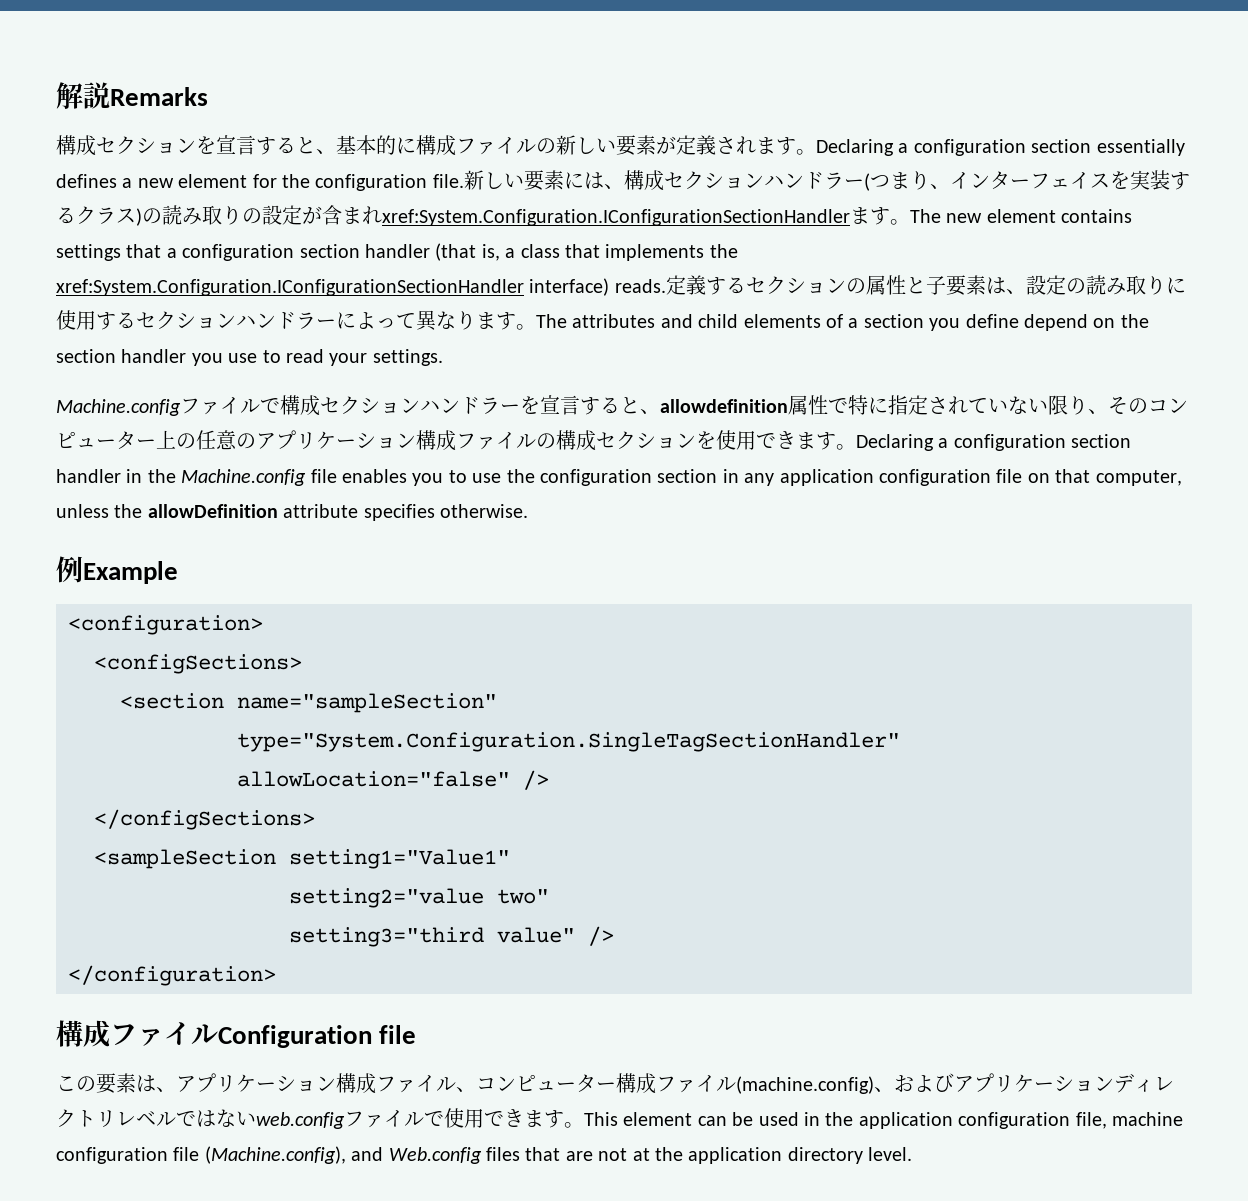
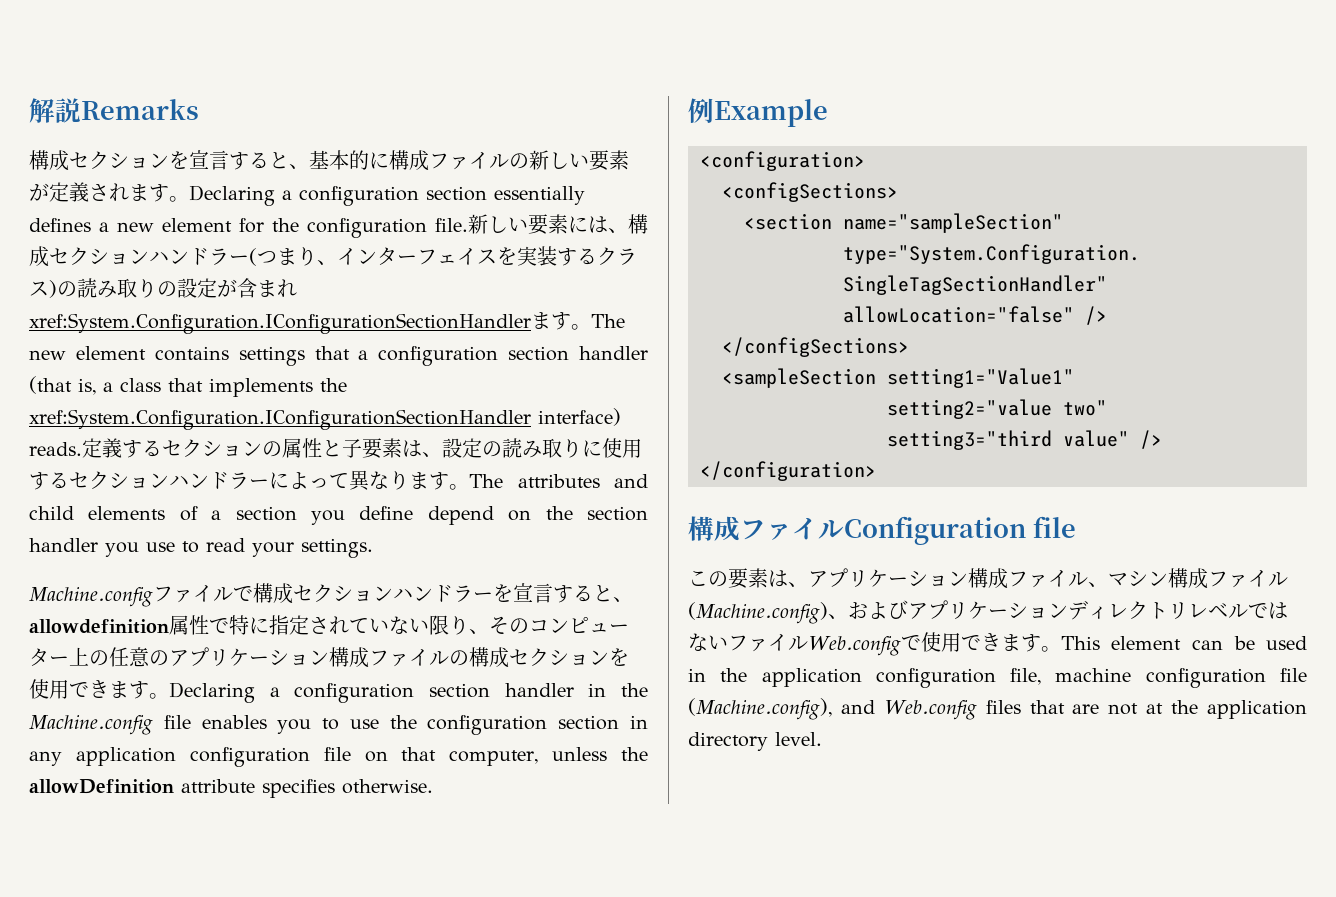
[476,1073,874,1094] コンピューター構成ファイル(machine.config) -> [1108,568,1288,589] [688,602,828,624] マシン構成ファイル(Machine.config)
[256,1110,424,1129] web.configファイル -> [728,634,901,656] ファイルWeb.config

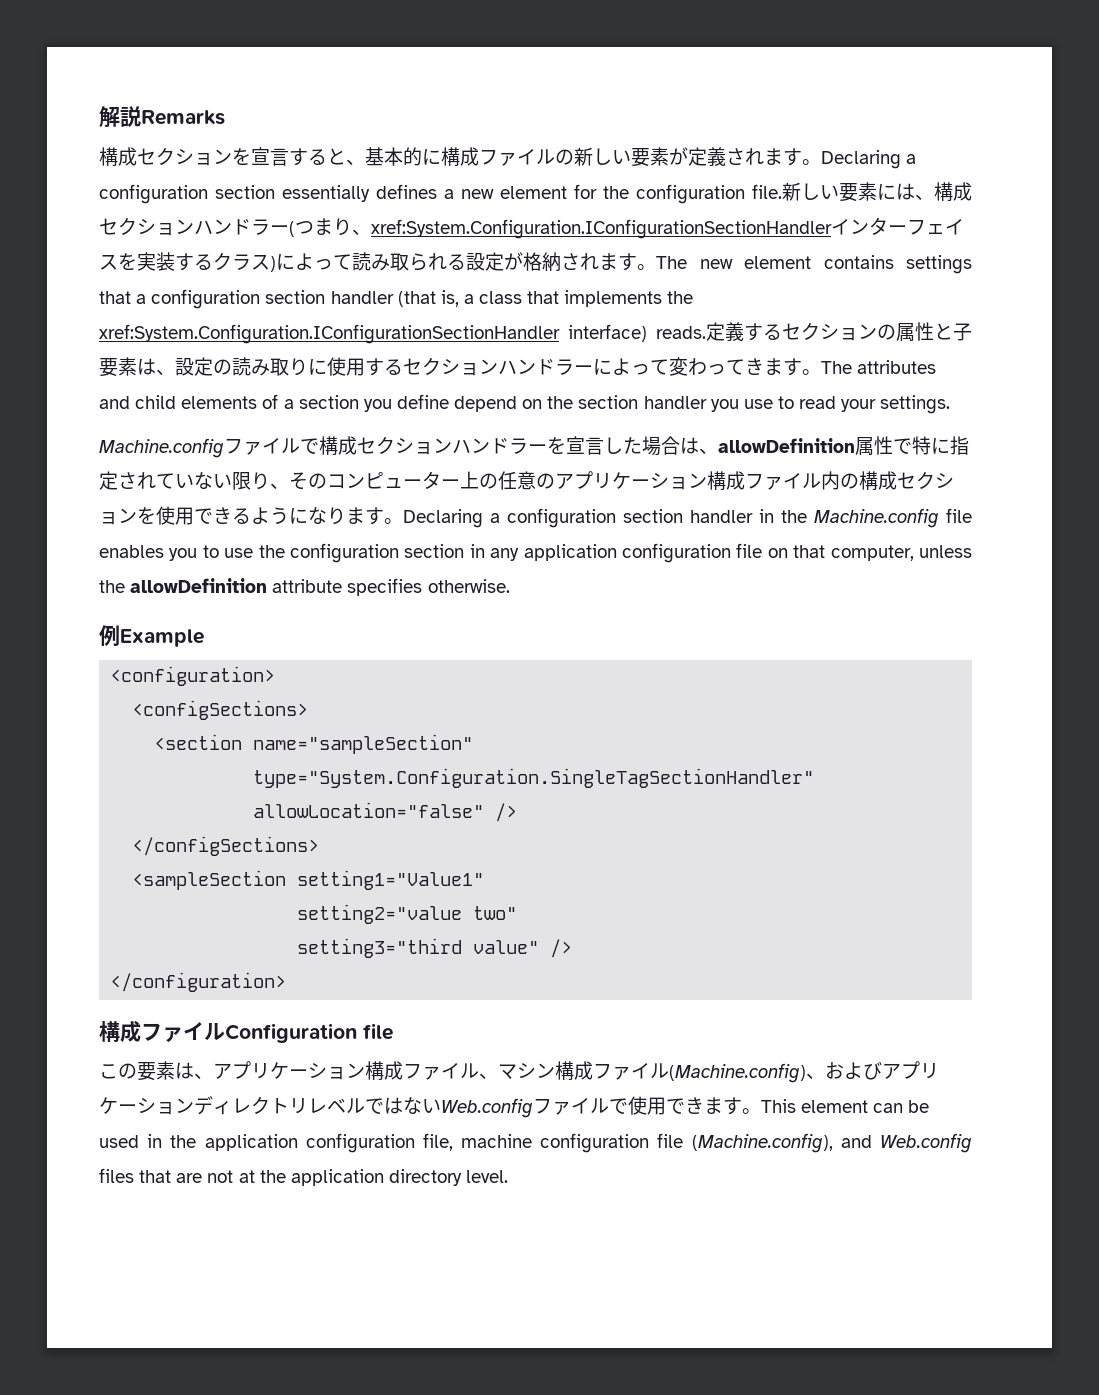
(337, 262) none -> [371,219,832,239] xref:System.Configuration.IConfigurationSectionHandler
[57,278,297,298] [29,313,531,334] の読み取りの設定が含まれxref:System.Configuration.IConfigurationSectionHandler -> [276,252,599,272] によって読み取られる設定が格納され
[349,470,409,491] 異なり -> [669,357,764,376] 変わってき
[553,585,633,603] [29,619,169,634] すると、allowdefinition -> [604,436,855,456] した場合は、allowDefinition
(449, 658) none -> [821,471,840,490] 内
(109, 689) none -> [232,507,346,525] るようになり
[728,634,901,656] ファイルWeb.config -> [441,1098,609,1118] Web.configファイル

